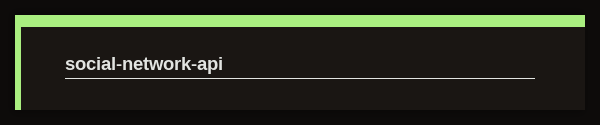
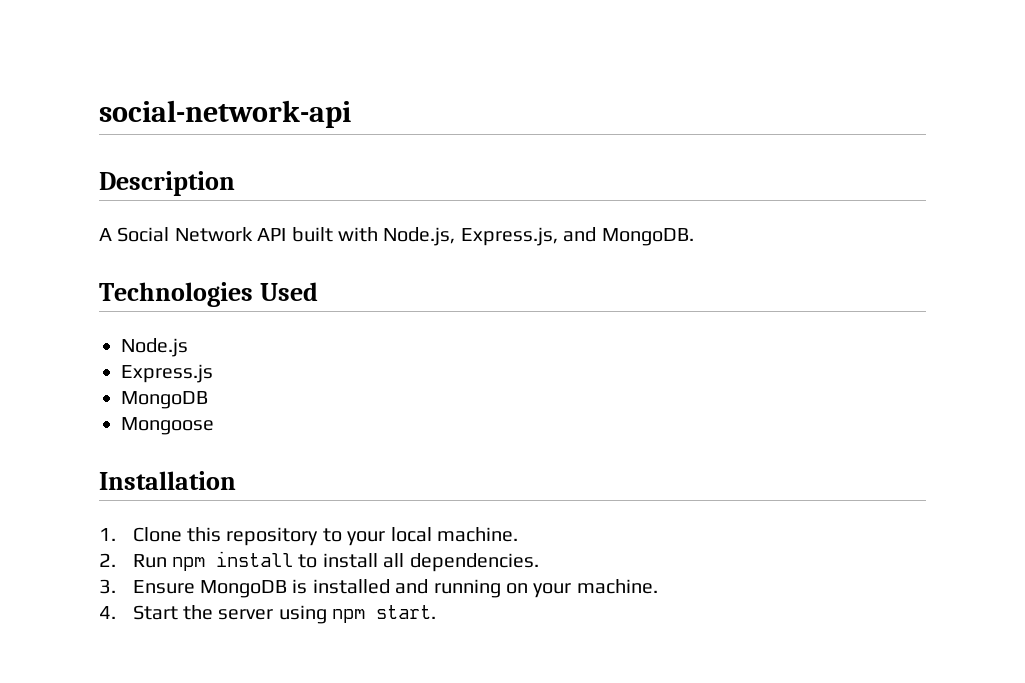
(223, 65) none -> [99,171,235,196] [99,227,694,246] [99,282,318,307] [121,338,188,357] [121,364,213,383] [121,391,208,409] [121,417,214,435] [99,471,236,490] [99,527,518,546] [99,551,539,572] [99,579,658,598] [99,605,437,624] // Description // A Social Network API built with Node.js, Express.js, and MongoDB. // Technologies Used // Node.js // Express.js // MongoDB // Mongoose // Installation // 1. Clone this repository to your local machine. // 2. Run npm install to install all dependencies. // 3. Ensure MongoDB is installed and running on your machine. // 4. Start the server using npm start.

